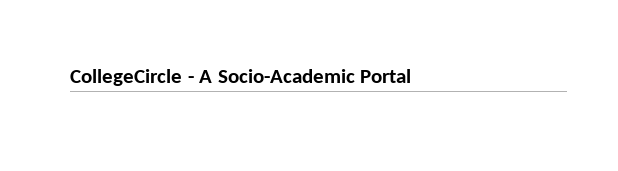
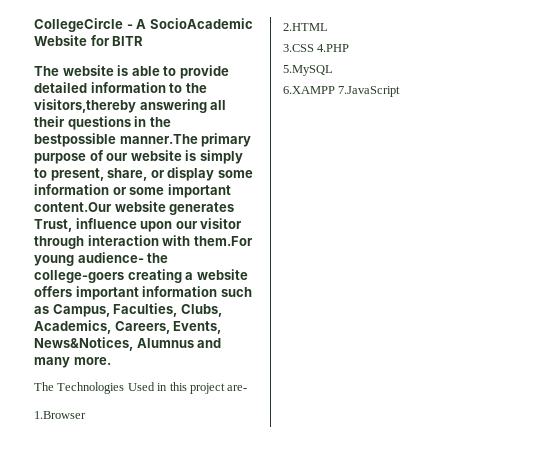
[217,69,412,83] Socio-Academic Portal -> [149,18,253,29] [34,35,144,46] [34,65,229,79] [34,82,207,93] [34,99,227,113] [34,116,171,130] [34,133,252,147] [34,150,243,164] [34,167,253,181] [34,184,231,198] [34,201,235,215] [34,218,243,232] [34,235,253,249] [34,252,169,266] [34,269,248,283] [34,286,252,300] [34,303,222,317] [34,320,222,334] [34,337,222,351] [34,357,111,368] [34,382,248,394] [34,411,86,419] [283,23,328,31] [283,44,350,52] [283,65,333,76] [283,86,401,97] SocioAcademic Website for BITR // The website is able to provide detailed information to the visitors,thereby answering all their questions in the bestpossible manner.The primary purpose of our website is simply to present, share, or display some information or some important content.Our website generates Trust, influence upon our visitor through interaction with them.For young audience- the college-goers creating a website offers important information such as Campus, Faculties, Clubs, Academics, Careers, Events, News&Notices, Alumnus and many more. // The Technologies Used in this project are- // 1.Browser // 2.HTML // 3.CSS 4.PHP // 5.MySQL // 6.XAMPP 7.JavaScript

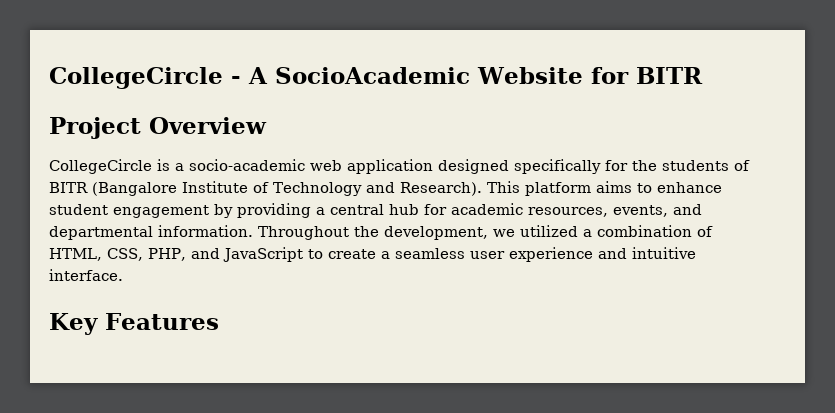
[34,65,229,79] [34,82,207,93] [34,99,227,113] [34,116,171,130] [34,133,252,147] [34,150,243,164] [34,167,253,181] [34,184,231,198] [34,201,235,215] [34,218,243,232] [34,235,253,249] [34,252,169,266] [34,269,248,283] [34,286,252,300] [34,303,222,317] [34,320,222,334] [34,337,222,351] [34,357,111,368] [34,382,248,394] [34,411,86,419] [283,23,328,31] [283,44,350,52] [283,65,333,76] [283,86,401,97] The website is able to provide detailed information to the visitors,thereby answering all their questions in the bestpossible manner.The primary purpose of our website is simply to present, share, or display some information or some important content.Our website generates Trust, influence upon our visitor through interaction with them.For young audience- the college-goers creating a website offers important information such as Campus, Faculties, Clubs, Academics, Careers, Events, News&Notices, Alumnus and many more. // The Technologies Used in this project are- // 1.Browser // 2.HTML // 3.CSS 4.PHP // 5.MySQL // 6.XAMPP 7.JavaScript -> [49,117,267,139] [49,159,750,174] [49,181,722,196] [49,203,702,218] [49,225,713,240] [49,247,696,262] [49,269,123,281] [49,313,219,335] Project Overview // CollegeCircle is a socio-academic web application designed specifically for the students of BITR (Bangalore Institute of Technology and Research). This platform aims to enhance student engagement by providing a central hub for academic resources, events, and departmental information. Throughout the development, we utilized a combination of HTML, CSS, PHP, and JavaScript to create a seamless user experience and intuitive interface. // Key Features

